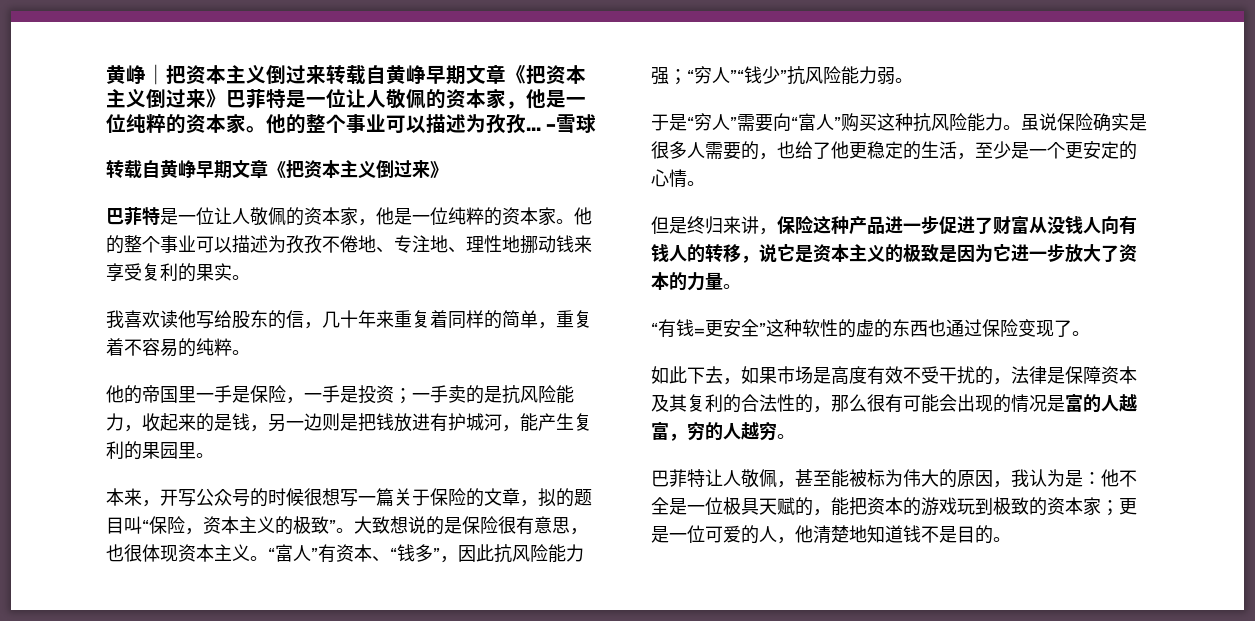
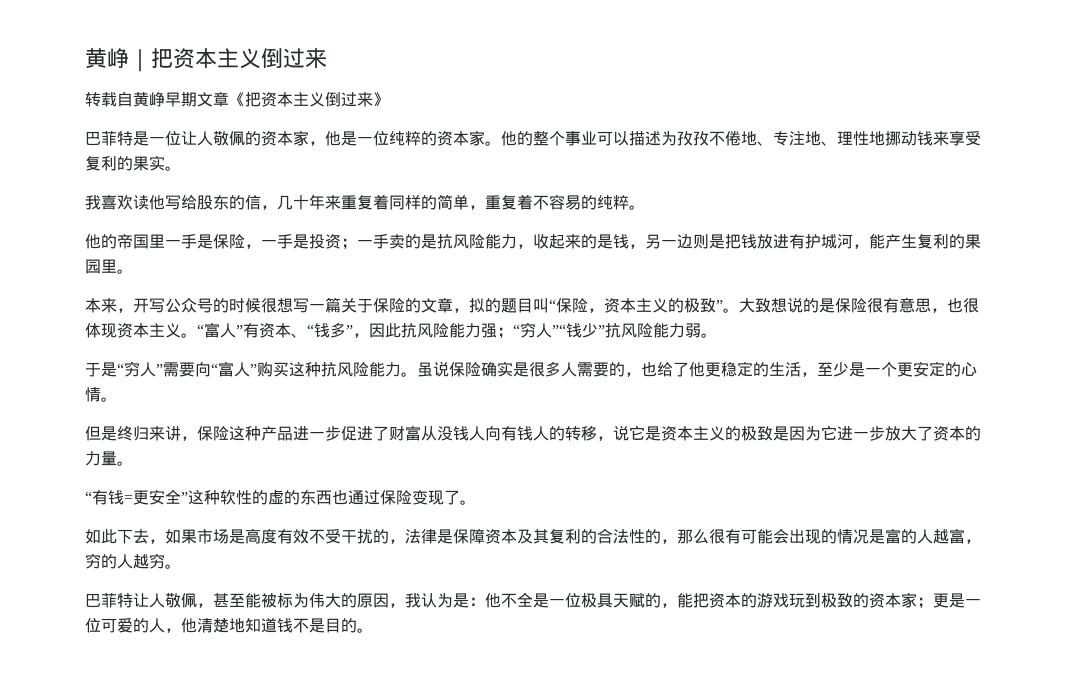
[326,65,586,85] [106,89,586,109] [106,114,597,134] 转载自黄峥早期文章《把资本主义倒过来》巴菲特是一位让人敬佩的资本家，他是一位纯粹的资本家。他的整个事业可以描述为孜孜... -雪球 -> (327, 58) none

